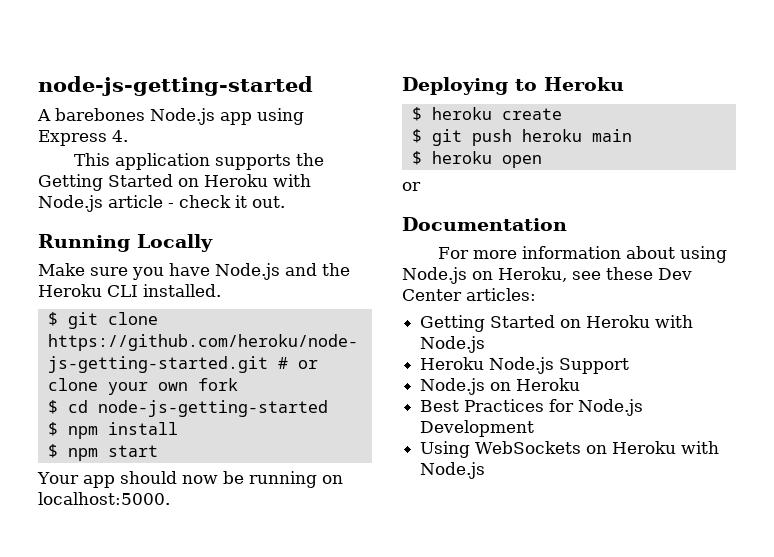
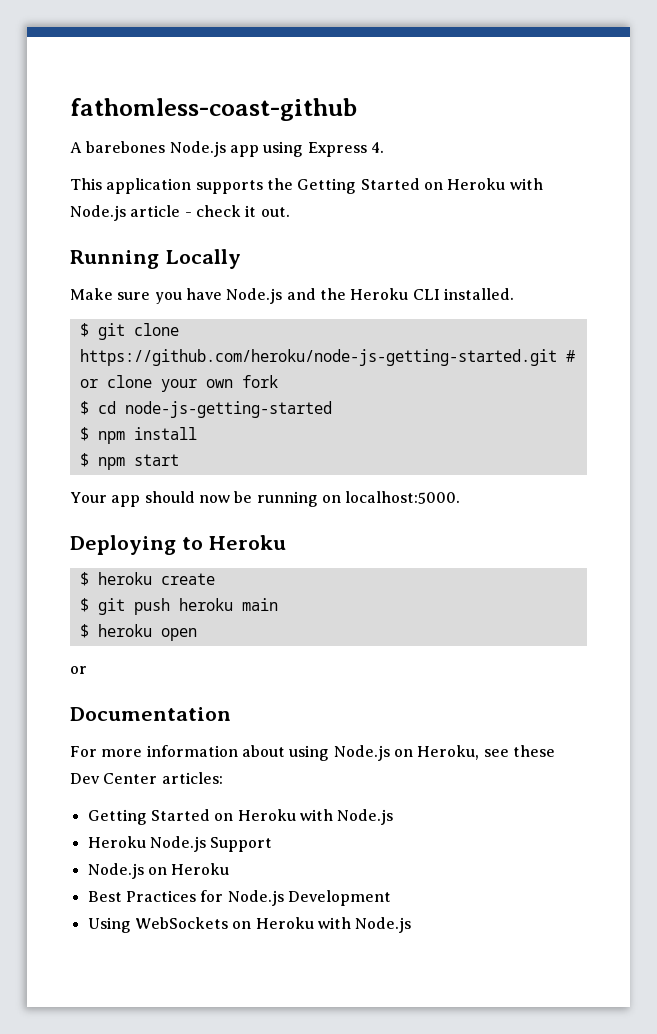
[38,76,313,96] node-js-getting-started -> [70,98,357,121] fathomless-coast-github

